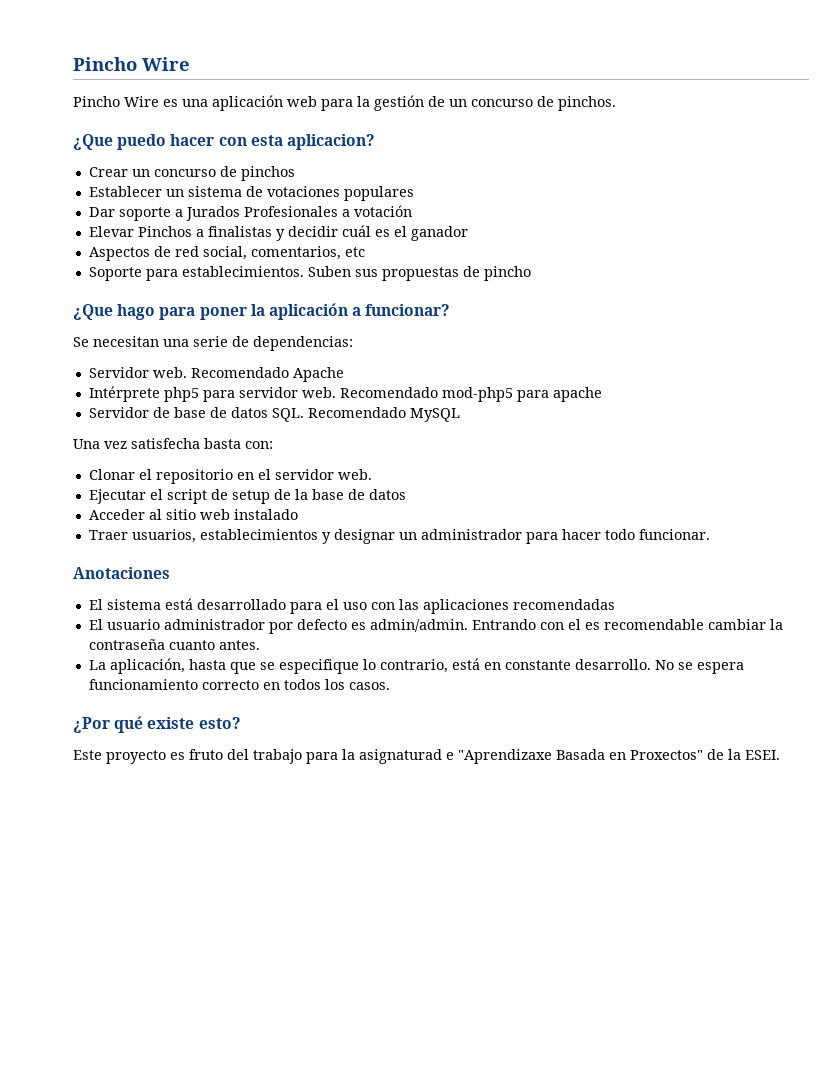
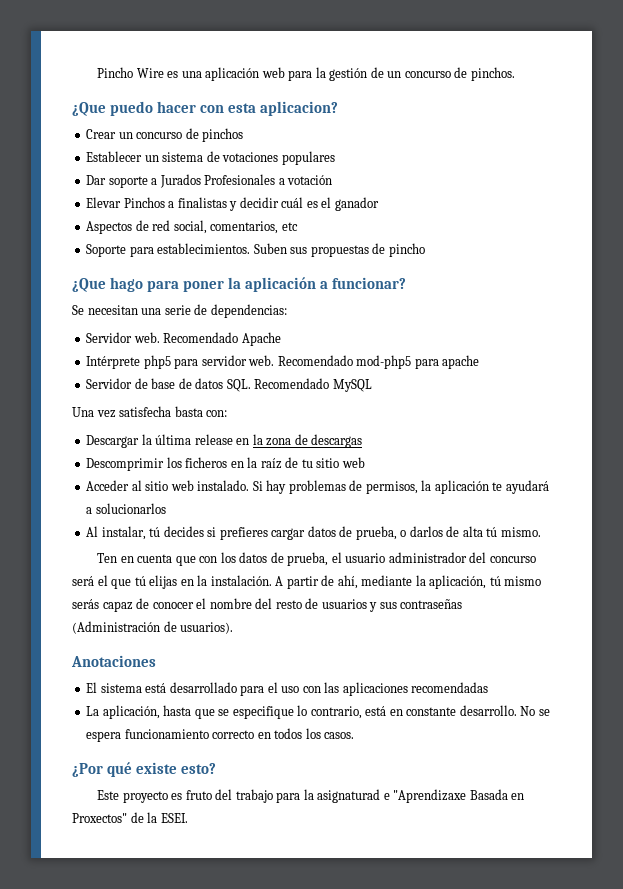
[73,57,190,71] [73,96,159,107] Pincho Wire // Pincho Wire -> [97,67,164,78] Pincho Wire
[88,469,372,484] [88,489,406,504] [88,509,298,520] [88,529,710,544] Clonar el repositorio en el servidor web. // Ejecutar el script de setup de la base de datos // Acceder al sitio web instalado // Traer usuarios, establecimientos y designar un administrador para hacer todo funcionar. -> [86,434,363,448] [86,457,365,471] [86,480,549,494] [86,503,166,514] [86,526,541,540] [97,552,536,566] [72,575,542,589] [72,598,463,612] [72,621,234,634] Descargar la última release en la zona de descargas // Descomprimir los ficheros en la raíz de tu sitio web // Acceder al sitio web instalado. Si hay problemas de permisos, la aplicación te ayudará a solucionarlos // Al instalar, tú decides si prefieres cargar datos de prueba, o darlos de alta tú mismo. // Ten en cuenta que con los datos de prueba, el usuario administrador del concurso será el que tú elijas en la instalación. A partir de ahí, mediante la aplicación, tú mismo serás capaz de conocer el nombre del resto de usuarios y sus contraseñas (Administración de usuarios).
[88,619,783,634] [88,639,260,650] // El usuario administrador por defecto es admin/admin. Entrando con el es recomendable cambiar la contraseña cuanto antes. -> (489, 687) none

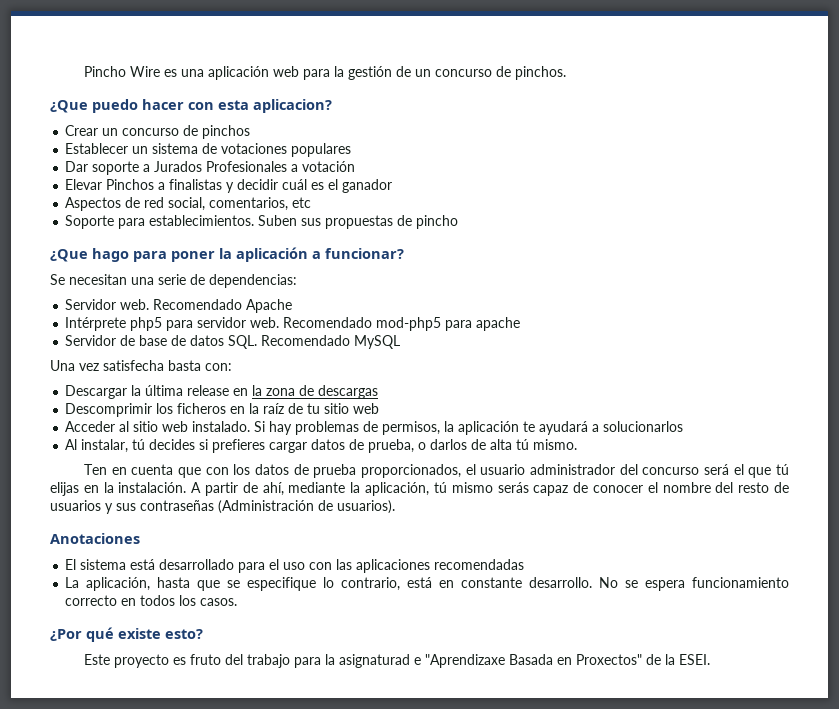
[287,552,329,566] prueba, -> [313,464,462,478] prueba proporcionados,

